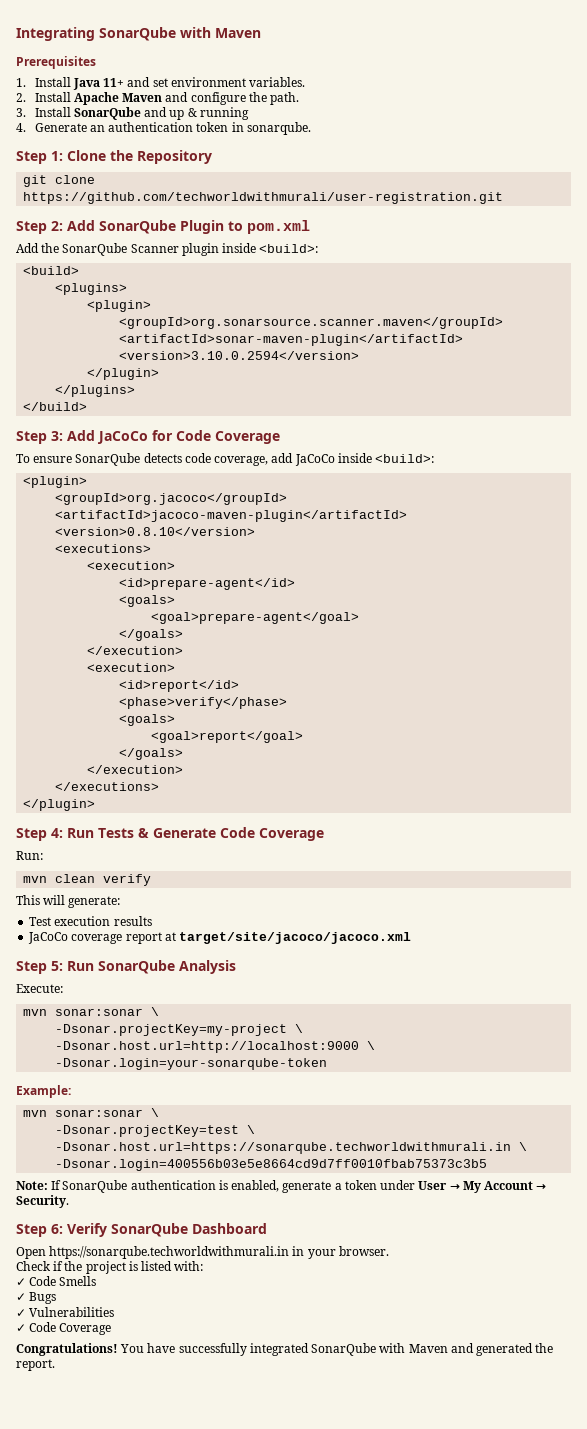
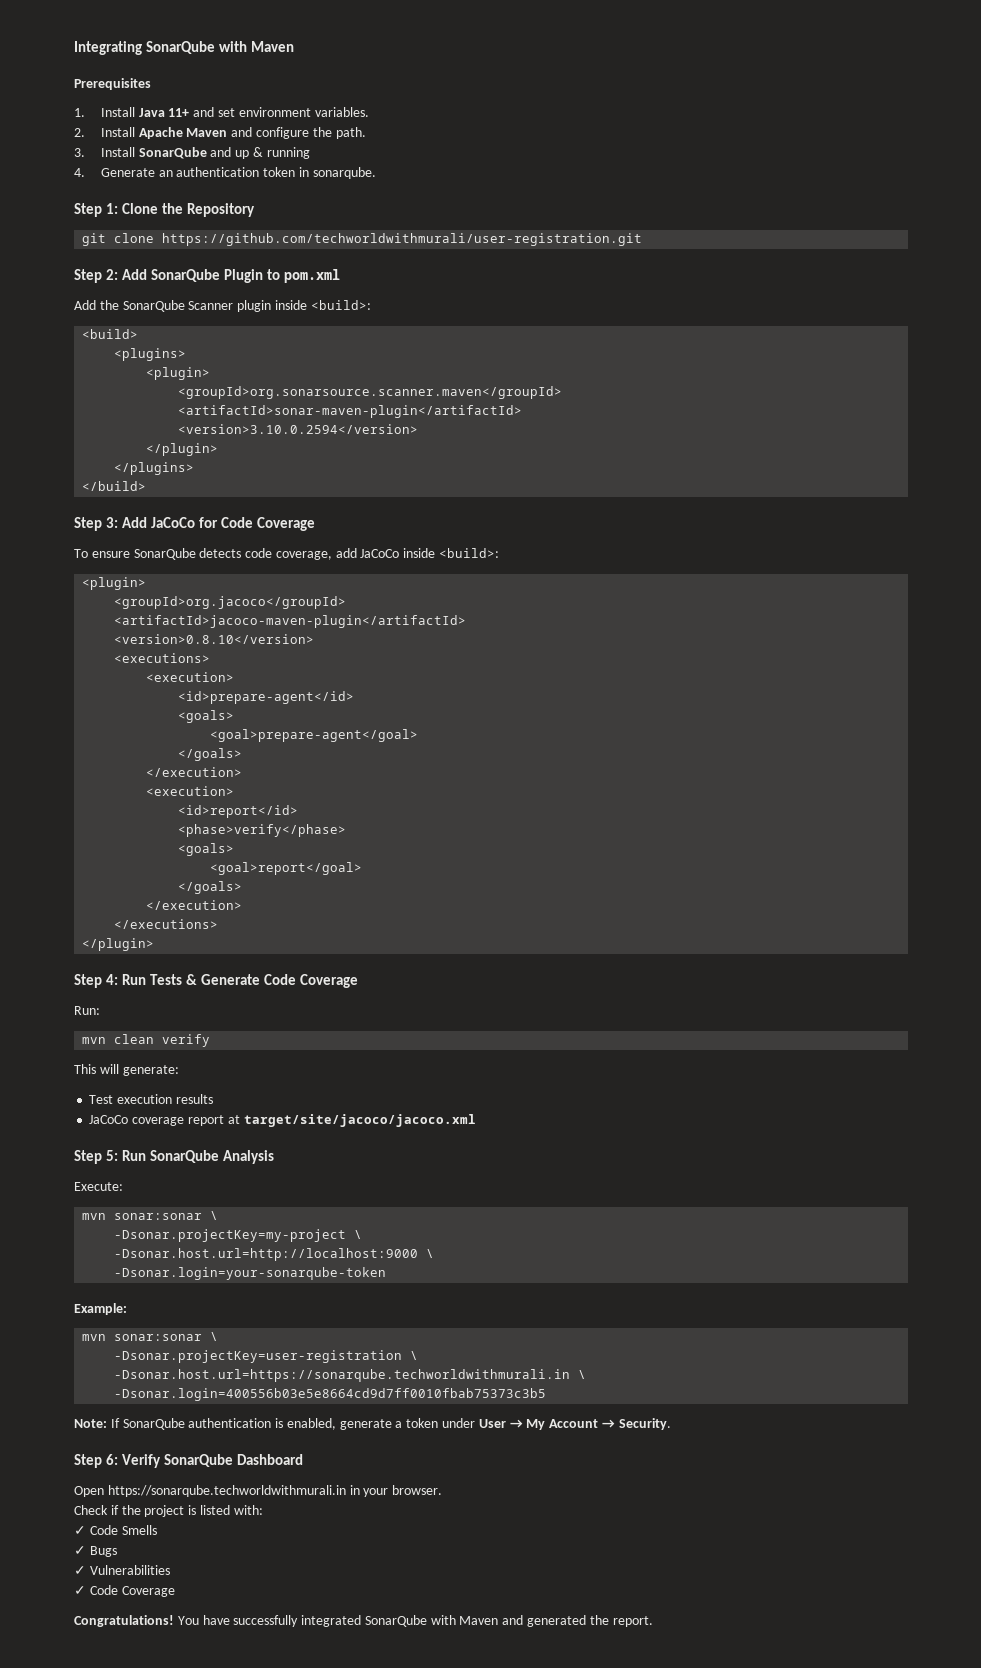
[55,1125,240,1137] -Dsonar.projectKey=test -> [114,1350,403,1363] -Dsonar.projectKey=user-registration

